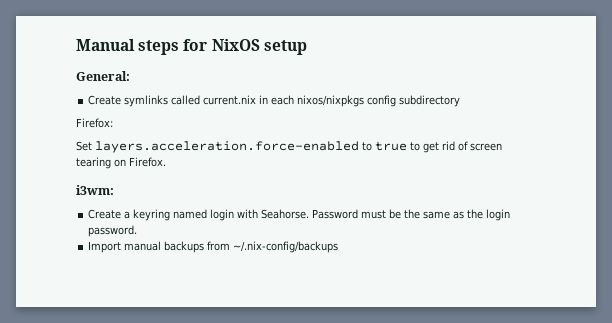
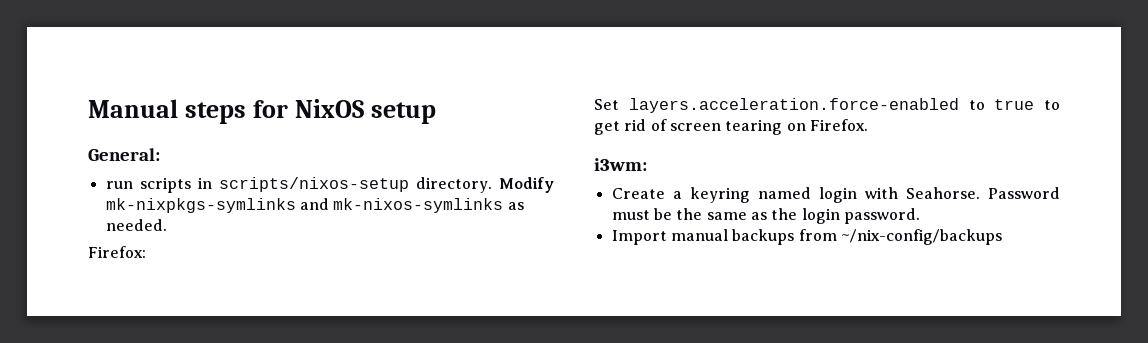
[88,95,461,107] Create symlinks called current.nix in each nixos/nixpkgs config subdirectory -> [105,177,554,193] [105,198,524,213] [105,219,167,231] run scripts in scripts/nixos-setup directory. Modify mk-nixpkgs-symlinks and mk-nixos-symlinks as needed.
[233,241,339,253] ~/.nix-config/backups -> [840,229,1002,245] ~/nix-config/backups

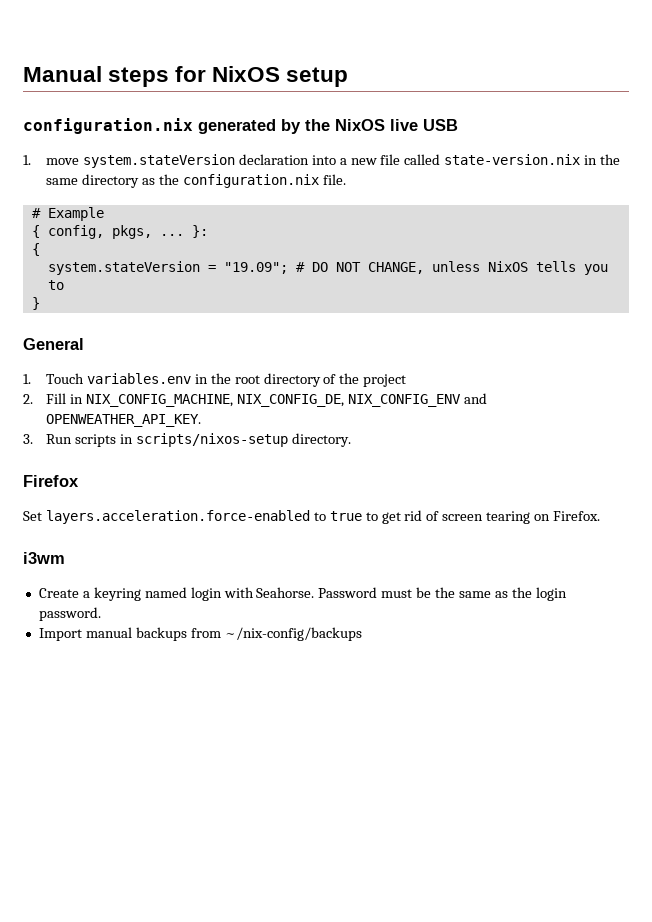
[88,148,160,161] [105,177,554,193] [105,198,524,213] [105,219,167,231] [88,246,146,258] General: // run scripts in scripts/nixos-setup directory. Modify mk-nixpkgs-symlinks and mk-nixos-symlinks as needed. // Firefox: -> [23,118,458,134] [23,154,621,168] [45,174,346,188] [31,207,104,221] [31,225,208,239] [31,243,40,256] [47,261,608,275] [47,280,64,290] [31,297,40,310] [23,338,84,350] [23,373,407,387] [23,393,487,407] [45,414,201,427] [23,433,351,447] [23,475,79,487] configuration.nix generated by the NixOS live USB // 1. move system.stateVersion declaration into a new file called state-version.nix in the same directory as the configuration.nix file. // # Example // { config, pkgs, ... }: // { // system.stateVersion = "19.09"; # DO NOT CHANGE, unless NixOS tells you to // } // General // 1. Touch variables.env in the root directory of the project // 2. Fill in NIX_CONFIG_MACHINE, NIX_CONFIG_DE, NIX_CONFIG_ENV and OPENWEATHER_API_KEY. // 3. Run scripts in scripts/nixos-setup directory. // Firefox
[594,158,647,171] i3wm: -> [23,552,65,564] i3wm

